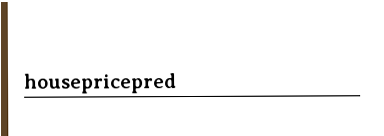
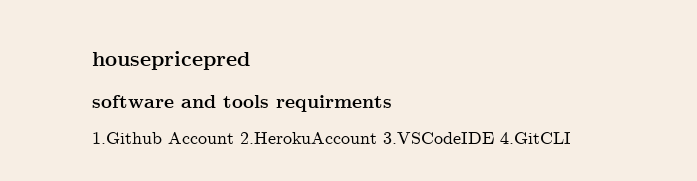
(177, 83) none -> [92,95,392,112] [92,132,571,144] // software and tools requirments // 1.Github Account 2.HerokuAccount 3.VSCodeIDE 4.GitCLI

